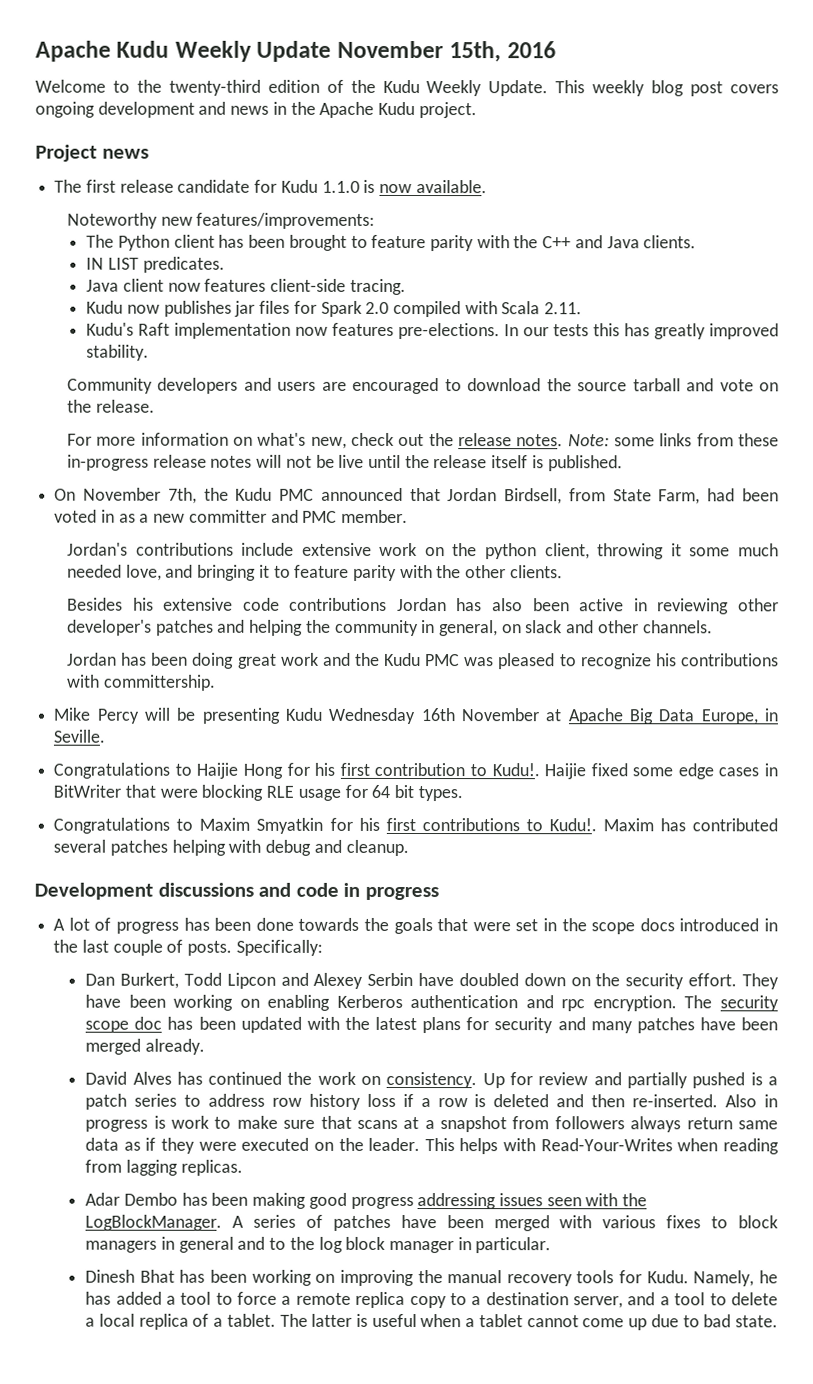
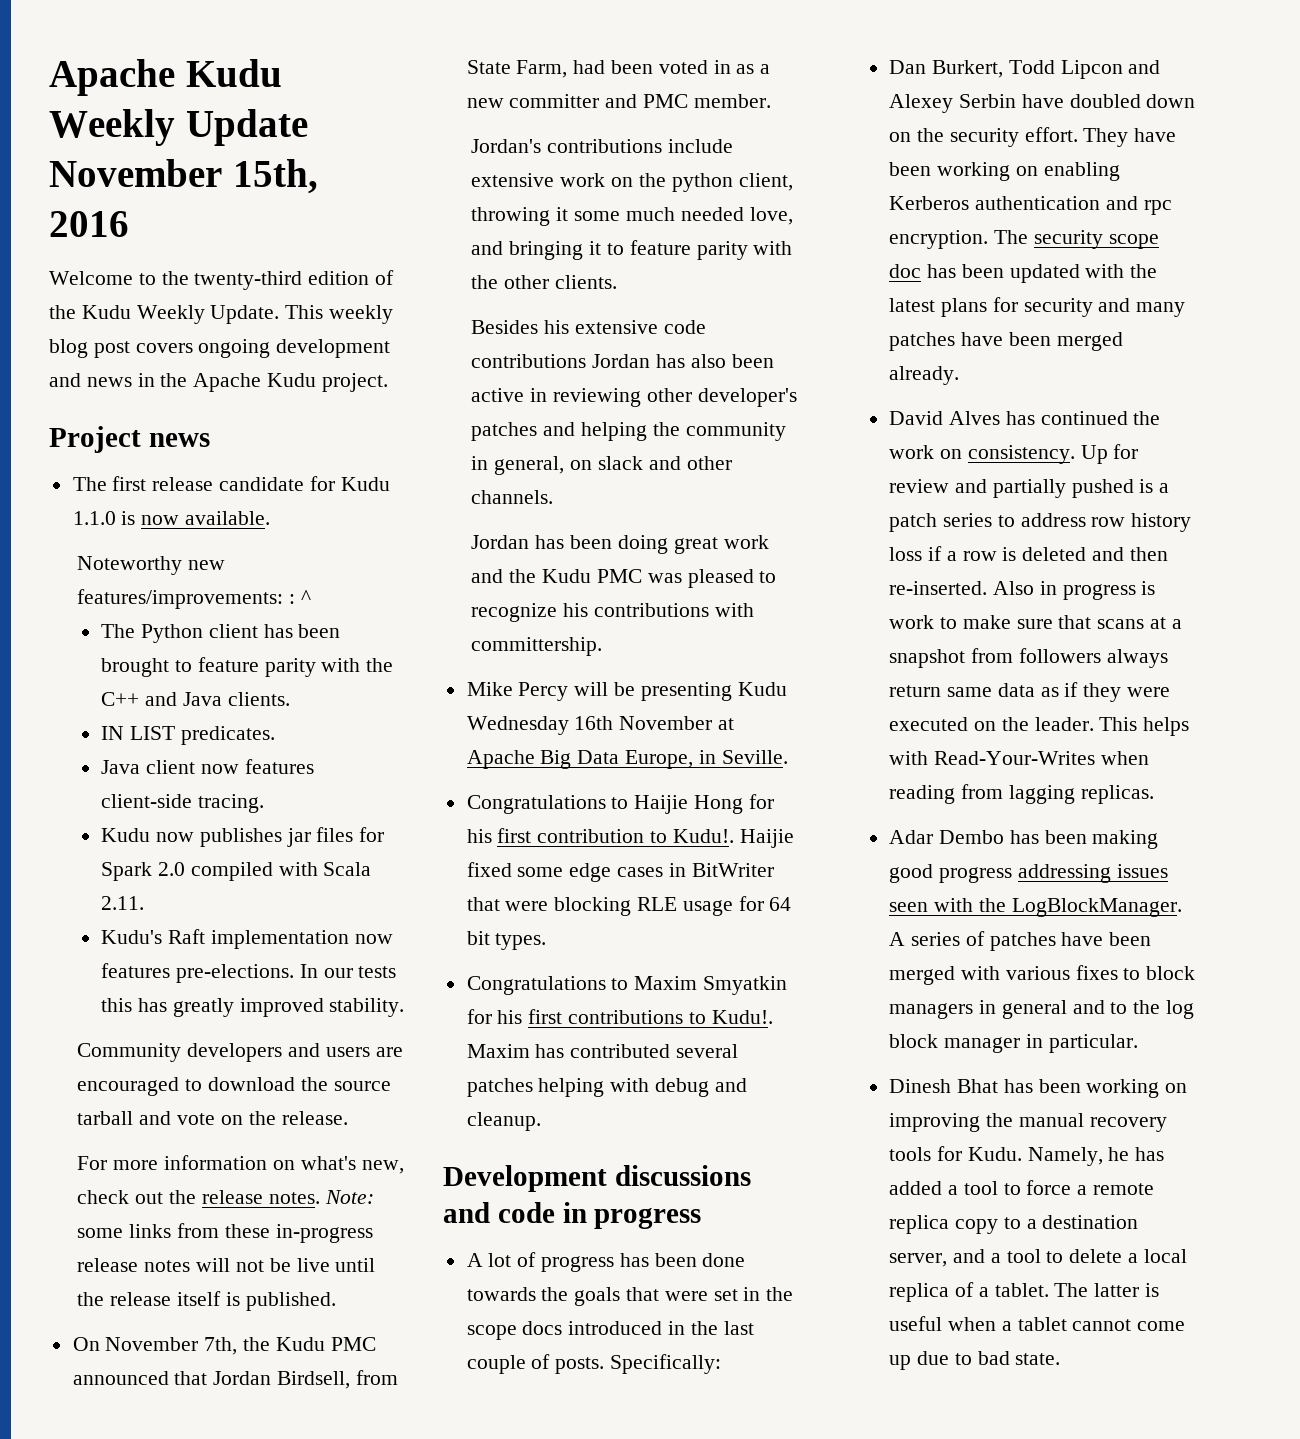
(376, 220) none -> [289,590,312,604] : ^

